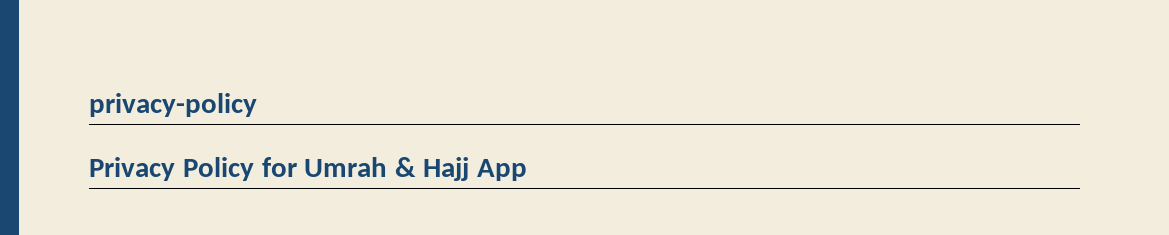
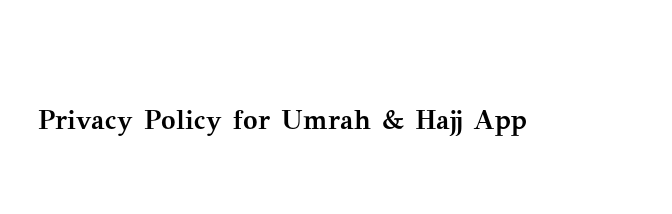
[89,93,257,117] privacy-policy // -> (38, 123) none

